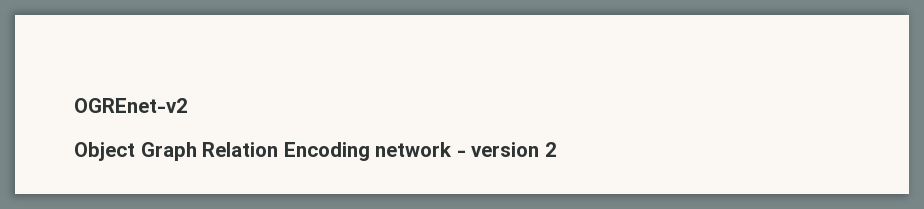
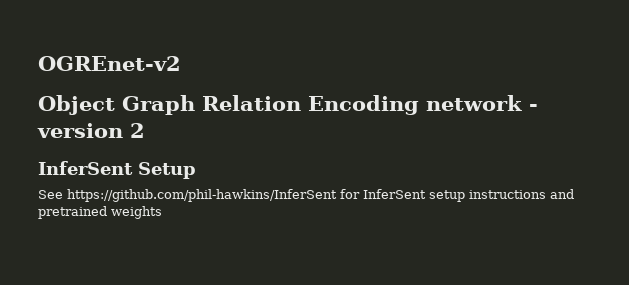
(557, 149) none -> [38,161,196,179] [38,189,574,202] [38,206,162,219] // InferSent Setup // See https://github.com/phil-hawkins/InferSent for InferSent setup instructions and pretrained weights

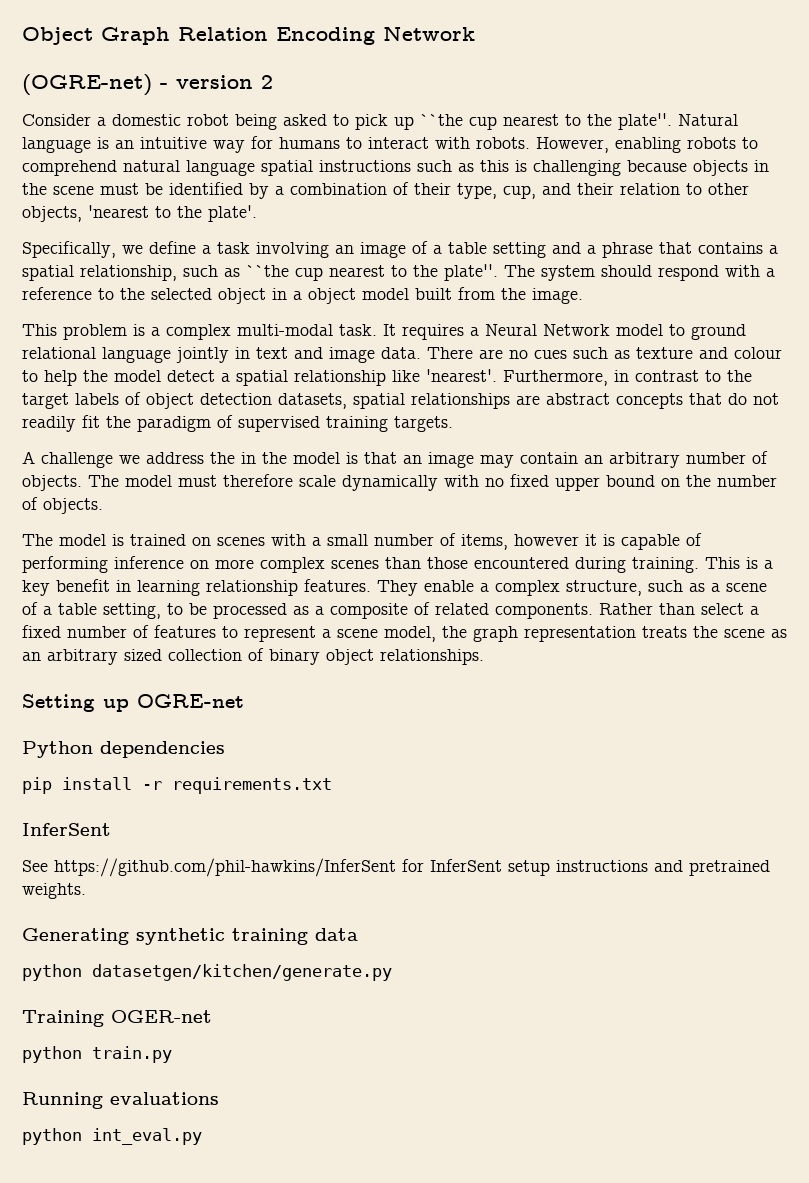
[38,56,181,71] OGREnet-v2 // -> (22, 36) none
[426,95,522,111] network -> [383,26,475,41] [22,74,152,96] Network // (OGRE-net)
[38,161,196,179] // InferSent Setup -> [22,113,738,130] [22,136,758,153] [22,160,769,176] [22,182,749,199] [22,205,257,222] [22,241,778,258] [22,264,775,281] [22,287,583,304] [22,324,746,340] [22,347,782,363] [22,369,752,386] [22,392,779,409] [22,415,453,432] [22,451,768,468] [22,474,777,491] [22,497,103,514] [22,533,702,550] [22,556,773,573] [22,579,767,596] [22,602,759,619] [22,625,787,642] [22,648,484,665] [22,694,244,712] [22,741,225,758] [22,777,332,794] [22,823,111,836] // Consider a domestic robot being asked to pick up ``the cup nearest to the plate''. Natural language is an intuitive way for humans to interact with robots. However, enabling robots to comprehend natural language spatial instructions such as this is challenging because objects in the scene must be identified by a combination of their type, cup, and their relation to other objects, 'nearest to the plate'. // Specifically, we define a task involving an image of a table setting and a phrase that contains a spatial relationship, such as ``the cup nearest to the plate''. The system should respond with a reference to the selected object in a object model built from the image. // This problem is a complex multi-modal task. It requires a Neural Network model to ground relational language jointly in text and image data. There are no cues such as texture and colour to help the model detect a spatial relationship like 'nearest'. Furthermore, in contrast to the target labels of object detection datasets, spatial relationships are abstract concepts that do not readily fit the paradigm of supervised training targets. // A challenge we address the in the model is that an image may contain an arbitrary number of objects. The model must therefore scale dynamically with no fixed upper bound on the number of objects. // The model is trained on scenes with a small number of items, however it is capable of performing inference on more complex scenes than those encountered during training. This is a key benefit in learning relationship features. They enable a complex structure, such as a scene of a table setting, to be processed as a composite of related components. Rather than select a fixed number of features to represent a scene model, the graph representation treats the scene as an arbitrary sized collection of binary object relationships. // Setting up OGRE-net // Python dependencies // pip install -r requirements.txt // InferSent
[111,206,162,219] weights -> [22,883,86,899] [22,928,358,945] [22,964,392,981] [22,1010,212,1027] [22,1046,172,1063] [22,1092,219,1109] [22,1128,202,1145] weights. // Generating synthetic training data // python datasetgen/kitchen/generate.py // Training OGER-net // python train.py // Running evaluations // python int_eval.py

